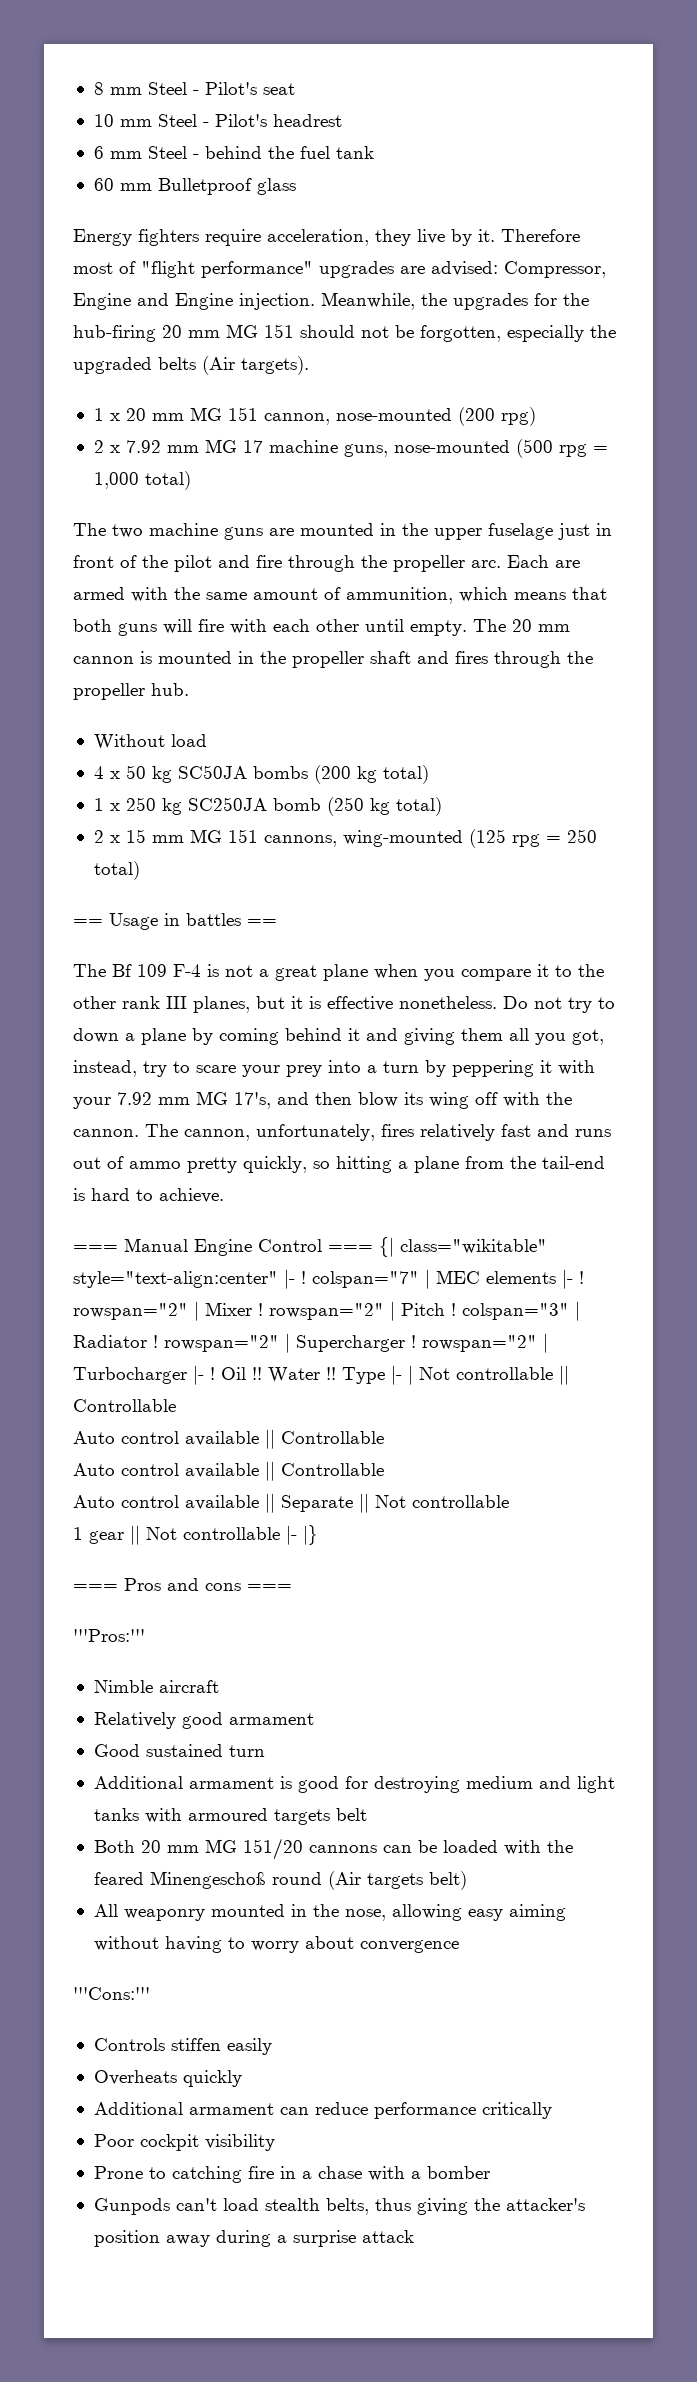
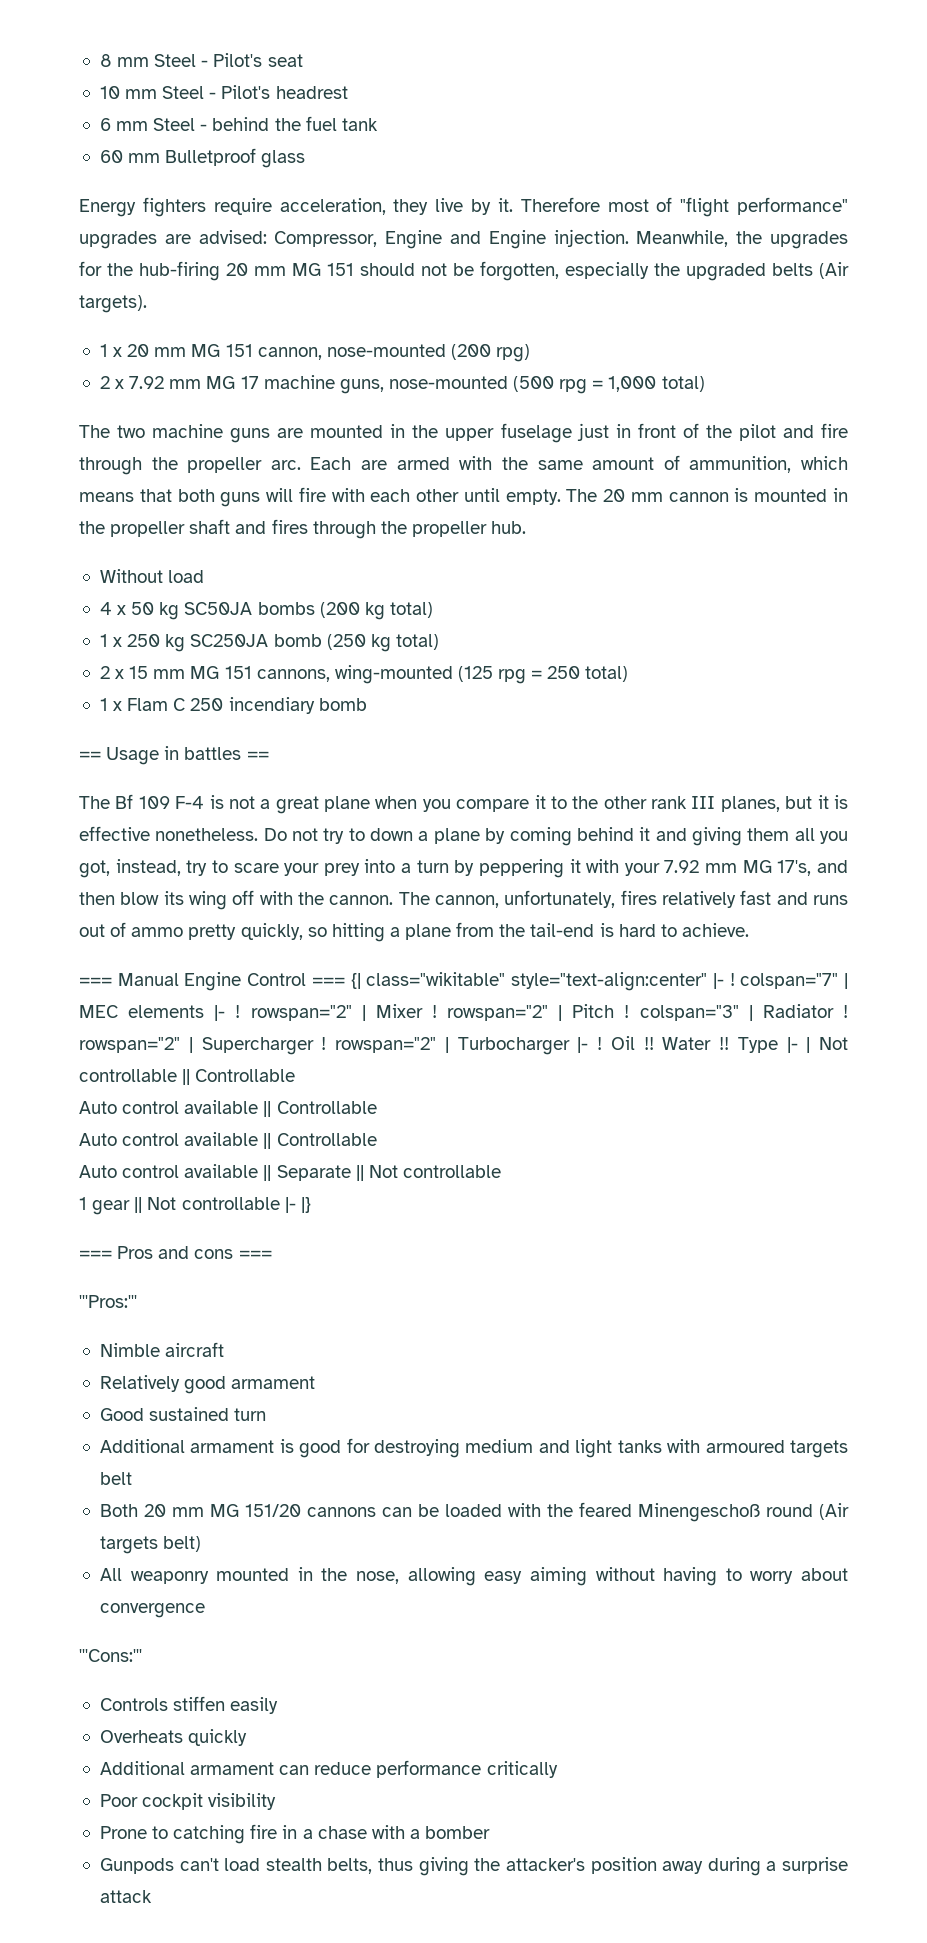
(140, 870) none -> [99,697,367,714] // 1 x Flam C 250 incendiary bomb

